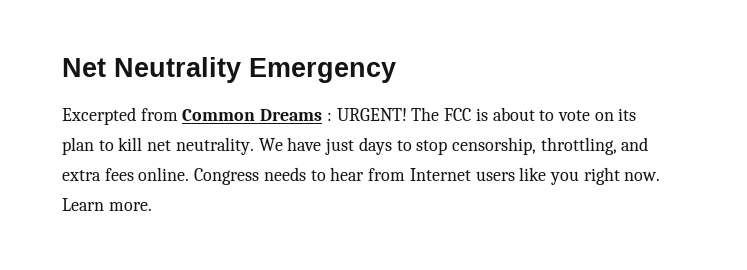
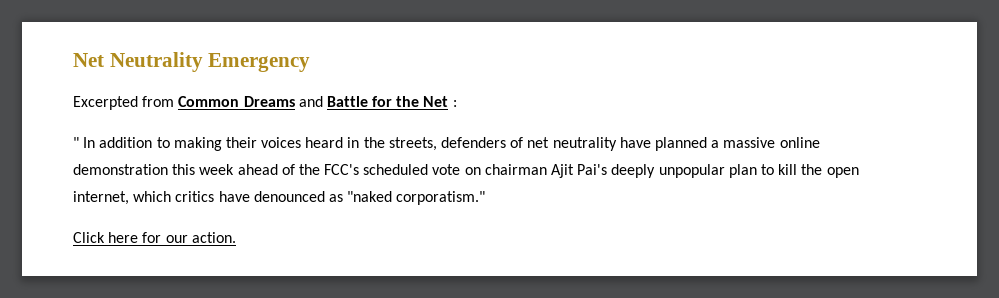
[326,107,637,121] [62,137,649,155] [62,167,661,185] [62,198,152,211] : URGENT! The FCC is about to vote on its plan to kill net neutrality. We have just days to stop censorship, throttling, and extra fees online. Congress needs to hear from Internet users like you right now. Learn more. -> [298,96,457,107] [73,137,820,151] [73,164,859,178] [73,191,486,205] [73,232,236,243] and Battle for the Net : // " In addition to making their voices heard in the streets, defenders of net neutrality have planned a massive online demonstration this week ahead of the FCC's scheduled vote on chairman Ajit Pai's deeply unpopular plan to kill the open internet, which critics have denounced as "naked corporatism." // Click here for our action.

